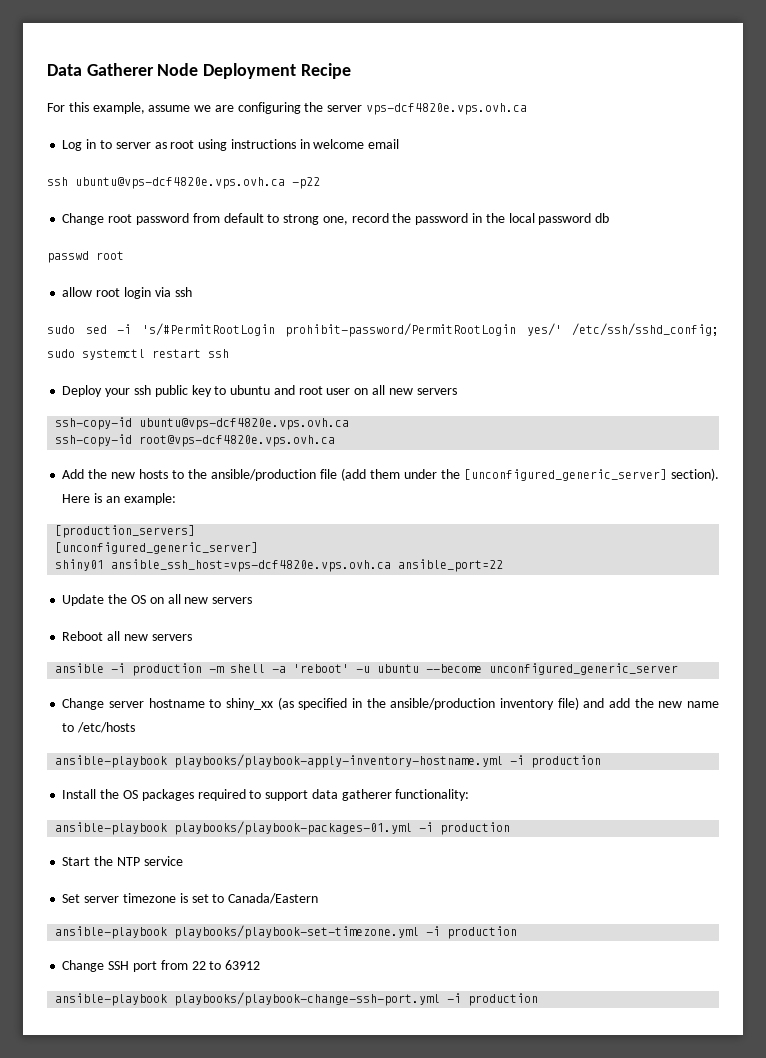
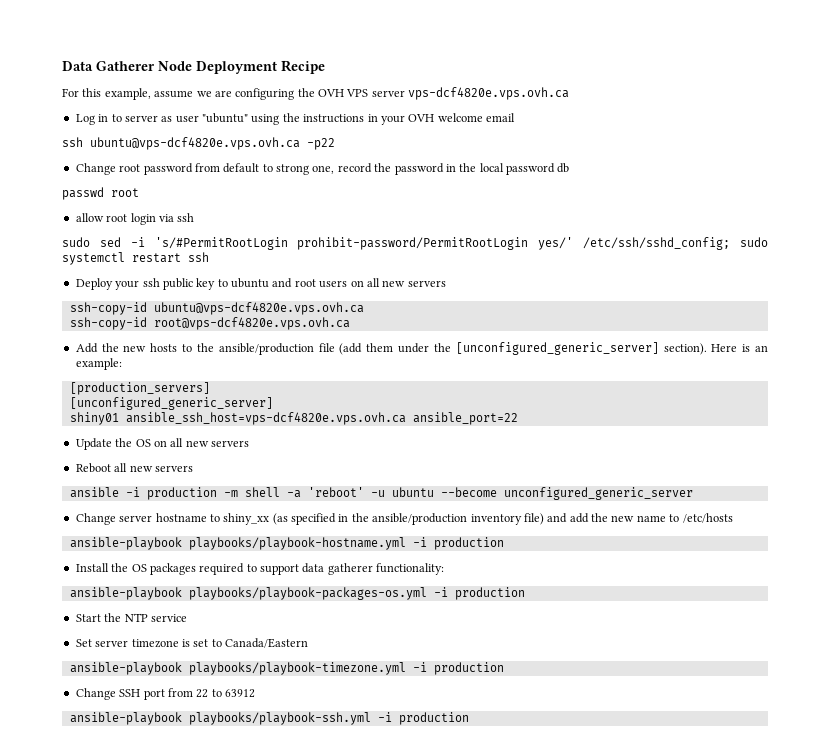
(324, 107) none -> [318,89,369,97] OVH VPS
[170,139,310,151] root using instructions in -> [175,113,435,125] user "ubuntu" using the instructions in your OVH
[326,388,351,395] user -> [319,280,348,288] users
[174,754,504,768] playbooks/playbook-apply-inventory-hostname.yml -> [188,537,406,550] playbooks/playbook-hostname.yml
[174,821,413,835] playbooks/playbook-packages-01.yml -> [188,587,427,600] playbooks/playbook-packages-os.yml
[174,925,420,939] playbooks/playbook-set-timezone.yml -> [188,662,406,675] playbooks/playbook-timezone.yml
[174,992,441,1006] playbooks/playbook-change-ssh-port.yml -> [188,712,371,725] playbooks/playbook-ssh.yml

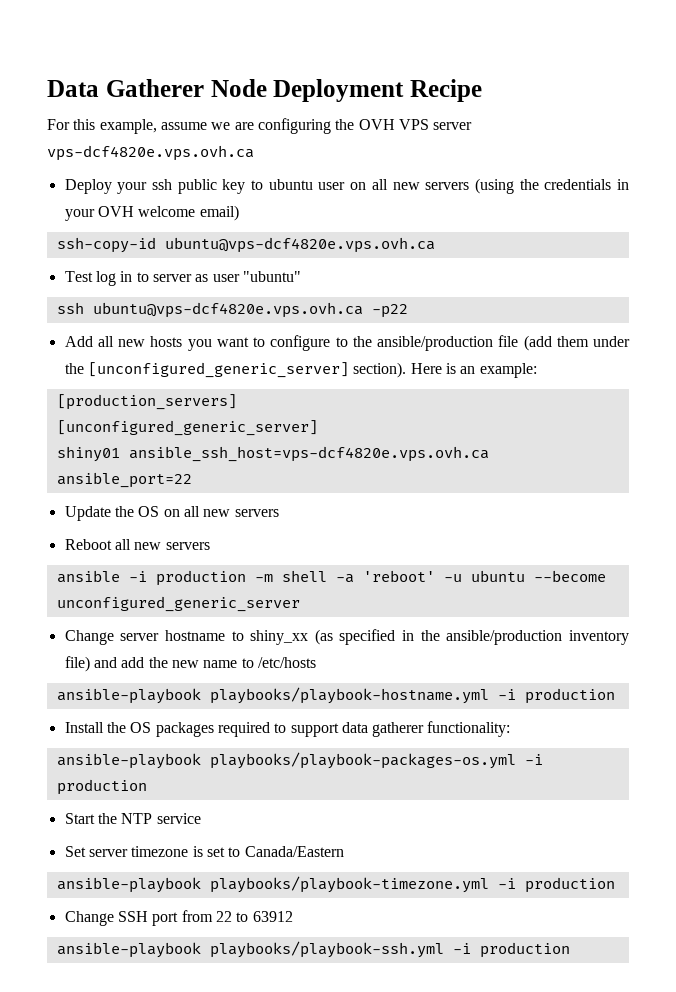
[75,113,515,125] [62,137,335,150] [75,163,570,175] [62,187,139,200] [75,213,195,225] [62,237,768,250] [62,252,209,265] // Log in to server as user "ubuntu" using the instructions in your OVH welcome email // ssh ubuntu@vps-dcf4820e.vps.ovh.ca -p22 // Change root password from default to strong one, record the password in the local password db // passwd root // allow root login via ssh // sudo sed -i 's/#PermitRootLogin prohibit-password/PermitRootLogin yes/' /etc/ssh/sshd_config; sudo systemctl restart ssh -> (254, 153) none
[272,278,446,288] [69,302,364,315] [69,317,350,330] and root users on all new servers // ssh-copy-id ubuntu@vps-dcf4820e.vps.ovh.ca // ssh-copy-id root@vps-dcf4820e.vps.ovh.ca -> [318,178,629,194] [64,205,239,221] [56,237,435,253] [64,271,301,286] [56,302,408,318] user on all new servers (using the credentials in your OVH welcome email) // ssh-copy-id ubuntu@vps-dcf4820e.vps.ovh.ca // Test log in to server as user "ubuntu" // ssh ubuntu@vps-dcf4820e.vps.ovh.ca -p22
[101,343,119,352] the -> [97,336,114,347] all
(178, 347) none -> [187,335,331,351] you want to configure

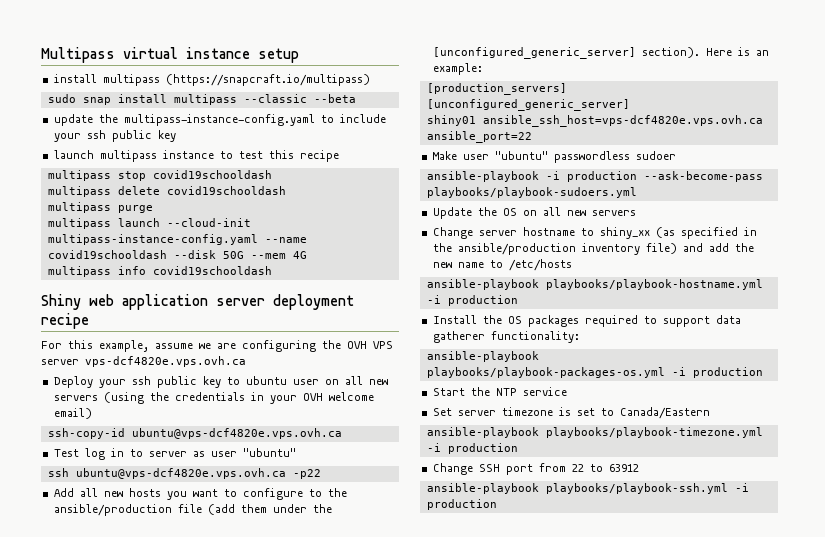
[47,79,482,102] Data Gatherer Node Deployment Recipe -> [41,47,299,63] [53,74,370,86] [47,94,356,105] [53,114,386,126] [53,130,176,142] [53,150,339,162] [47,170,272,181] [47,186,286,197] [47,202,153,213] [47,218,251,229] [47,234,307,245] [47,250,307,259] [47,266,272,277] [41,294,354,310] [41,313,89,329] Multipass virtual instance setup // install multipass (https://snapcraft.io/multipass) // sudo snap install multipass --classic --beta // update the multipass-instance-config.yaml to include your ssh public key // launch multipass instance to test this recipe // multipass stop covid19schooldash // multipass delete covid19schooldash // multipass purge // multipass launch --cloud-init multipass-instance-config.yaml --name covid19schooldash --disk 50G --mem 4G // multipass info covid19schooldash // Shiny web application server deployment recipe
(192, 480) none -> [432,151,676,163] [426,171,763,182] [426,187,637,198] // Make user "ubuntu" passwordless sudoer // ansible-playbook -i production --ask-become-pass playbooks/playbook-sudoers.yml
[64,539,210,550] [56,570,606,586] [56,596,300,612] // Reboot all new servers // ansible -i production -m shell -a 'reboot' -u ubuntu --become unconfigured_generic_server -> (636, 213) none

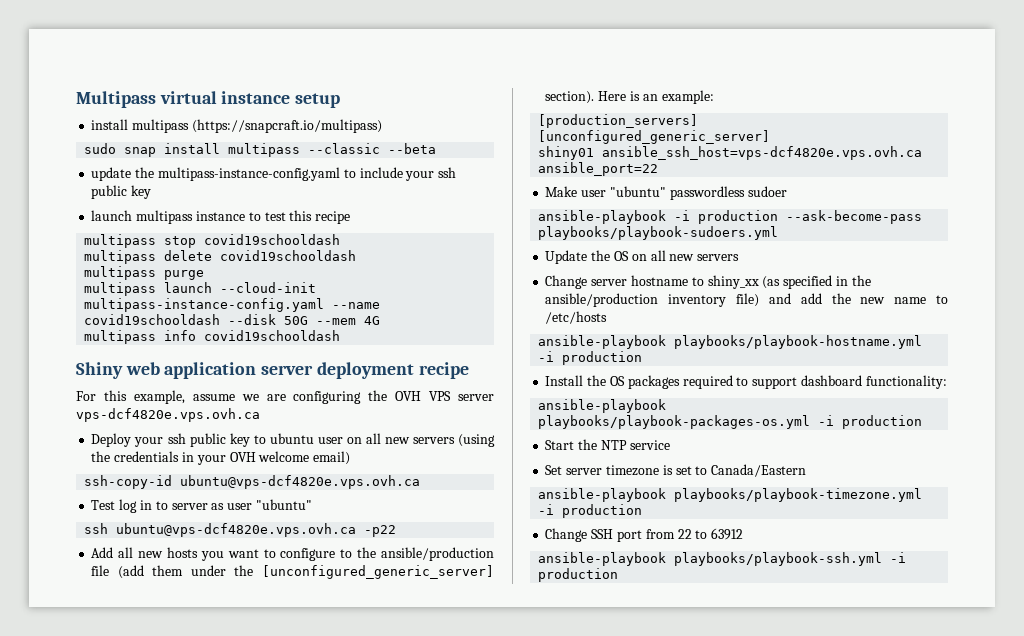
[715,315,741,324] [432,331,485,343] data gatherer -> [800,375,862,386] dashboard

